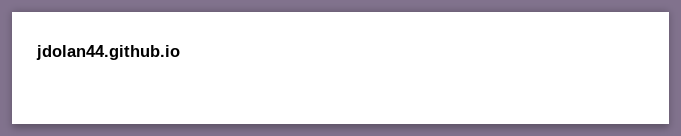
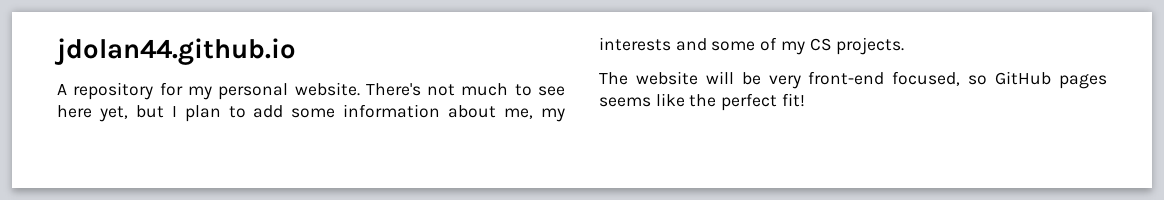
(180, 52) none -> [57,82,565,100] [57,104,566,122] [599,37,905,55] [599,71,1107,89] [599,93,805,111] // A repository for my personal website. There's not much to see here yet, but I plan to add some information about me, my interests and some of my CS projects. // The website will be very front-end focused, so GitHub pages seems like the perfect fit!

